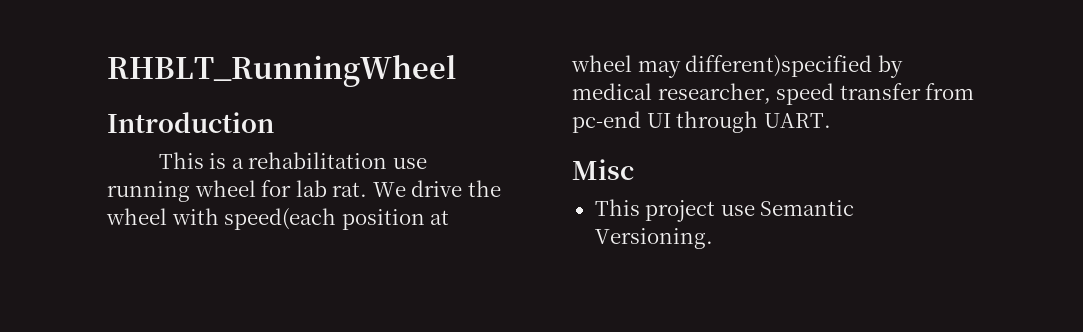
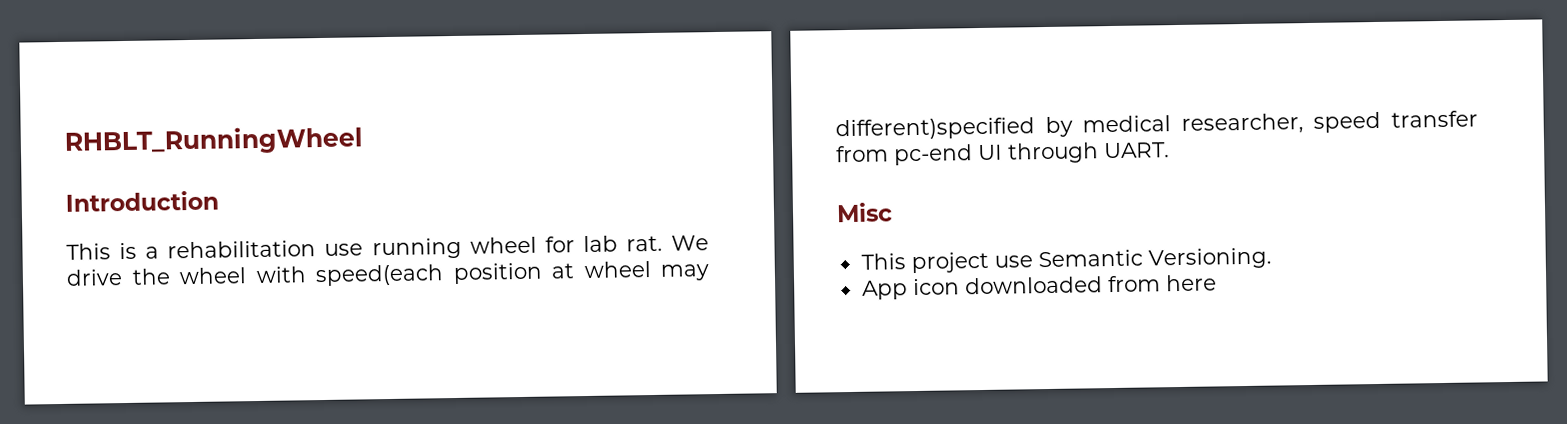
(713, 238) none -> [861,274,1217,300] // App icon downloaded from here

